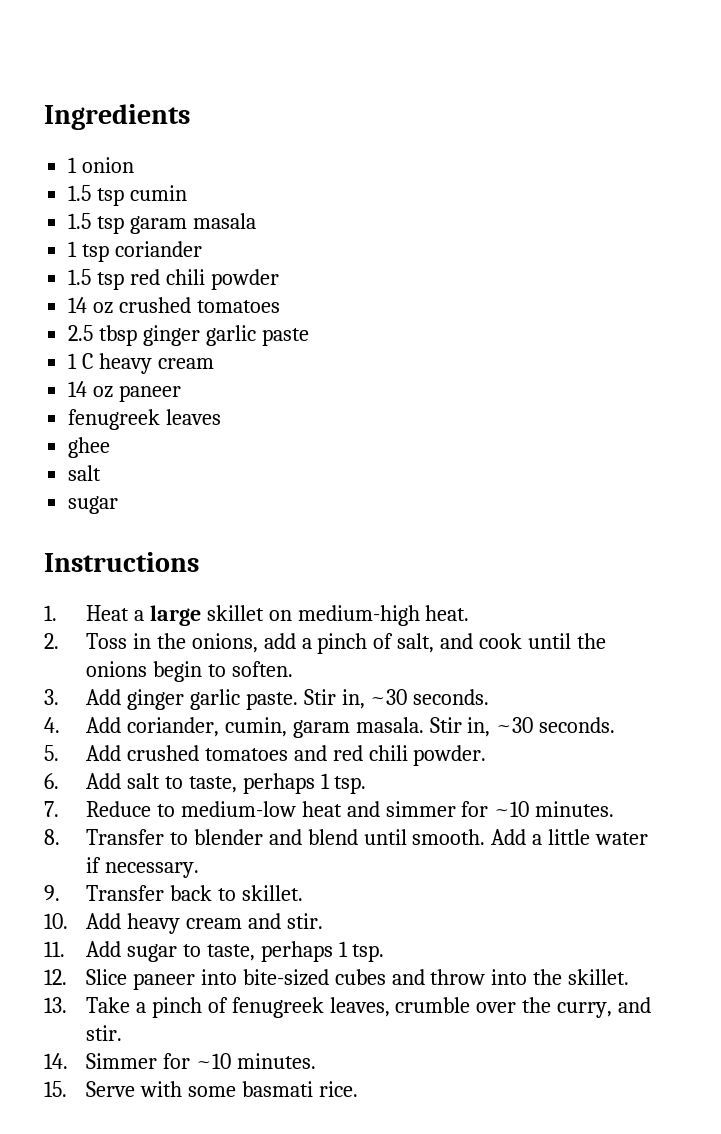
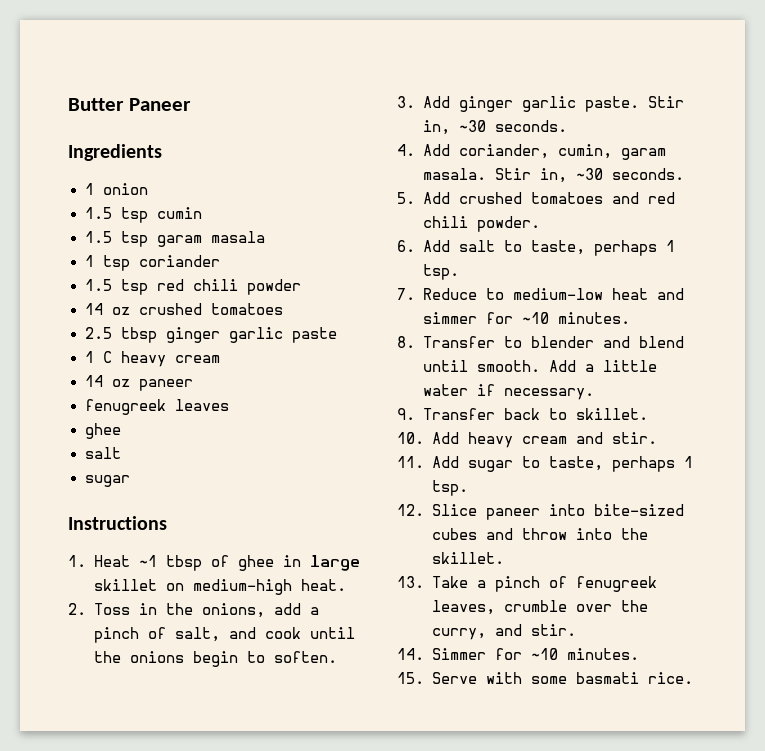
(44, 117) none -> [68,98,191,111] Butter Paneer //
[133,610,144,621] a -> [138,555,301,571] ~1 tbsp of ghee in

